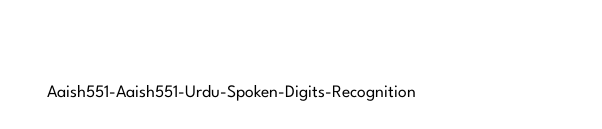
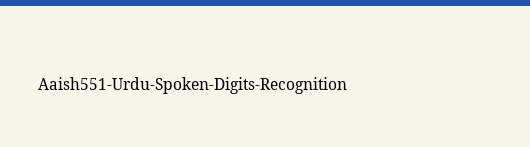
[47,84,416,101] Aaish551-Aaish551-Urdu-Spoken-Digits-Recognition -> [38,77,347,94] Aaish551-Urdu-Spoken-Digits-Recognition

